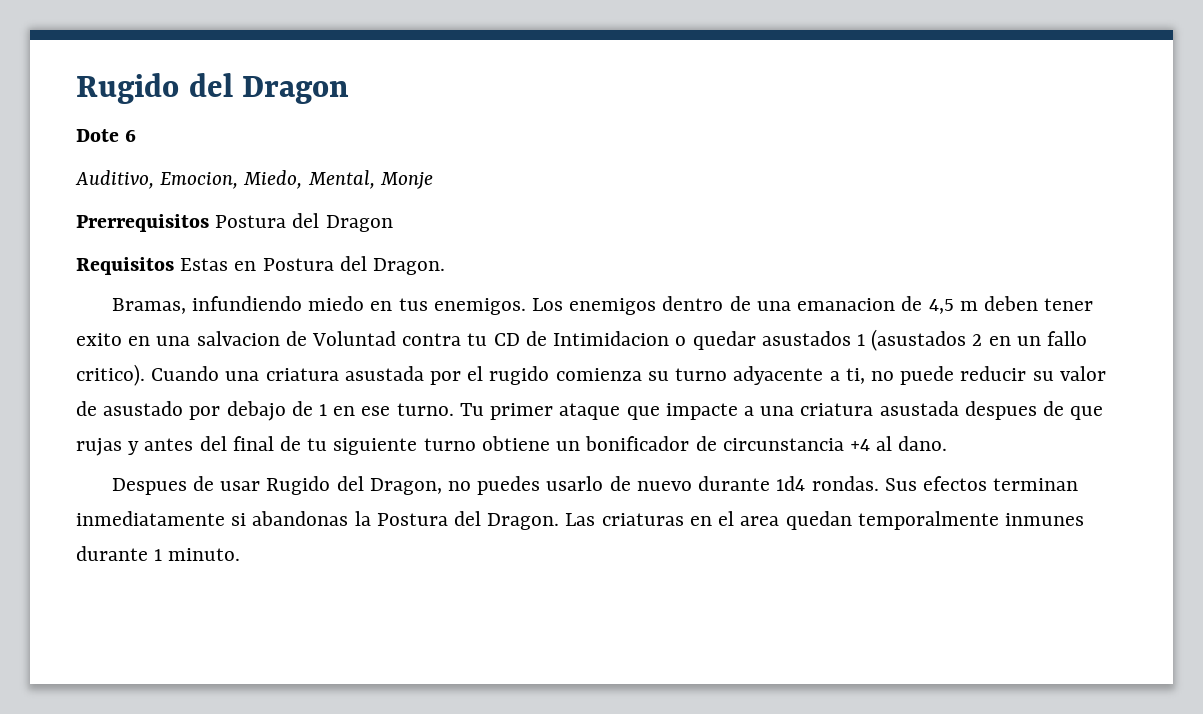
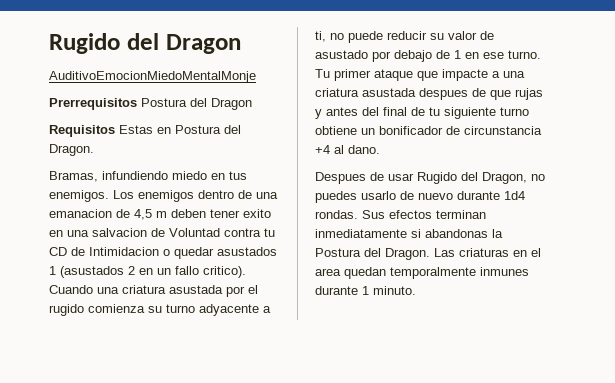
[76,129,137,142] [75,170,433,189] Dote 6 // Auditivo, Emocion, Miedo, Mental, Monje -> [49,71,256,83] AuditivoEmocionMiedoMentalMonje

